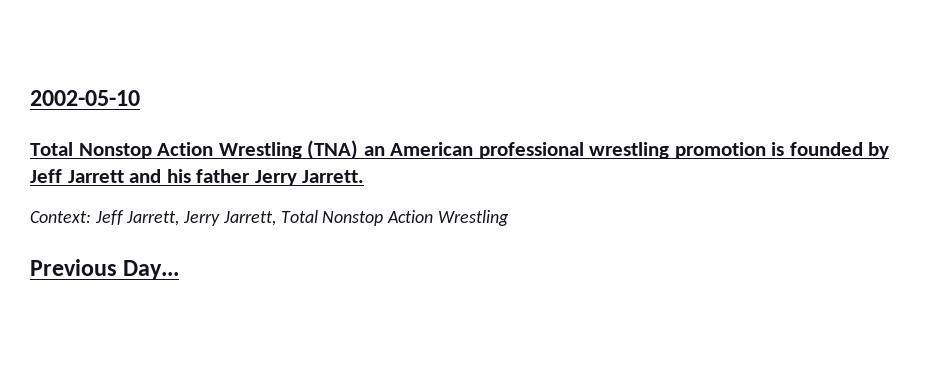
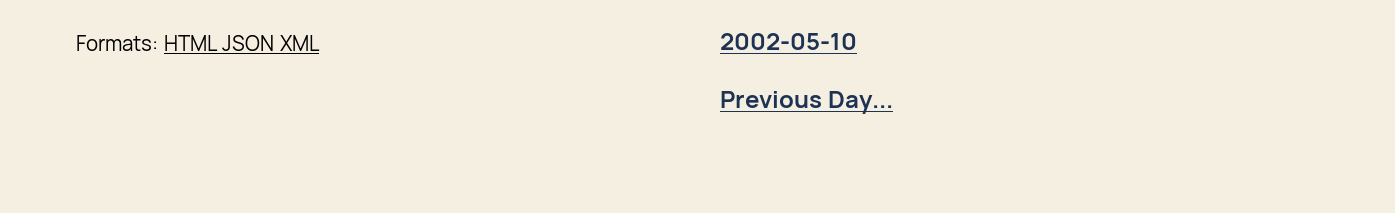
[30,90,140,106] [30,140,890,160] [30,169,365,186] [30,210,509,226] 2002-05-10 // Total Nonstop Action Wrestling (TNA) an American professional wrestling promotion is founded by Jeff Jarrett and his father Jerry Jarrett. // Context: Jeff Jarrett, Jerry Jarrett, Total Nonstop Action Wrestling -> [76,35,320,51] [720,33,857,50] Formats: HTML JSON XML // 2002-05-10

